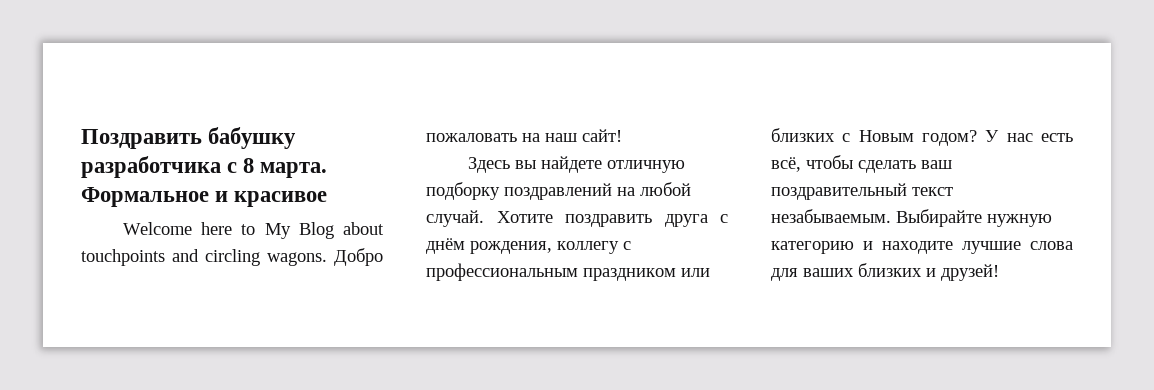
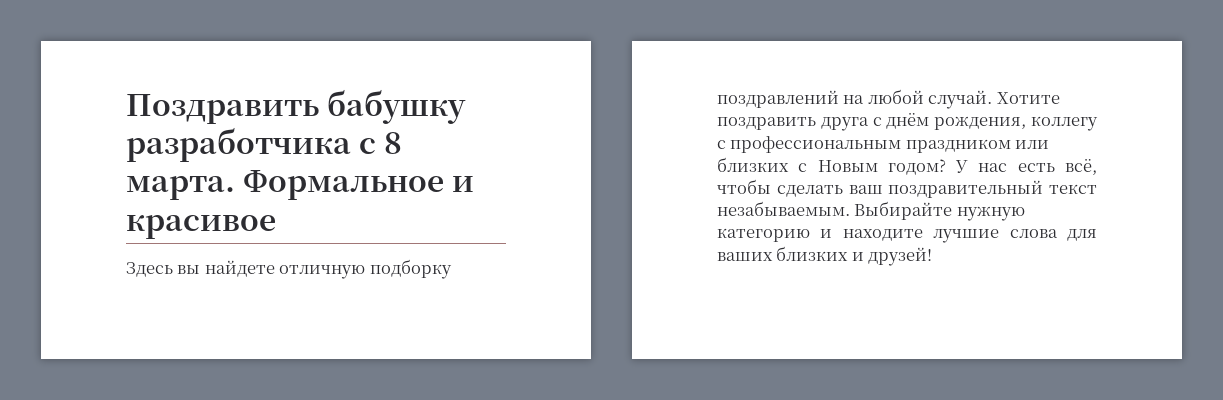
[123,222,384,239] [81,248,383,266] [426,129,622,142] // Welcome here to My Blog about touchpoints and circling wagons. Добро пожаловать на наш сайт! -> (276, 227) none

